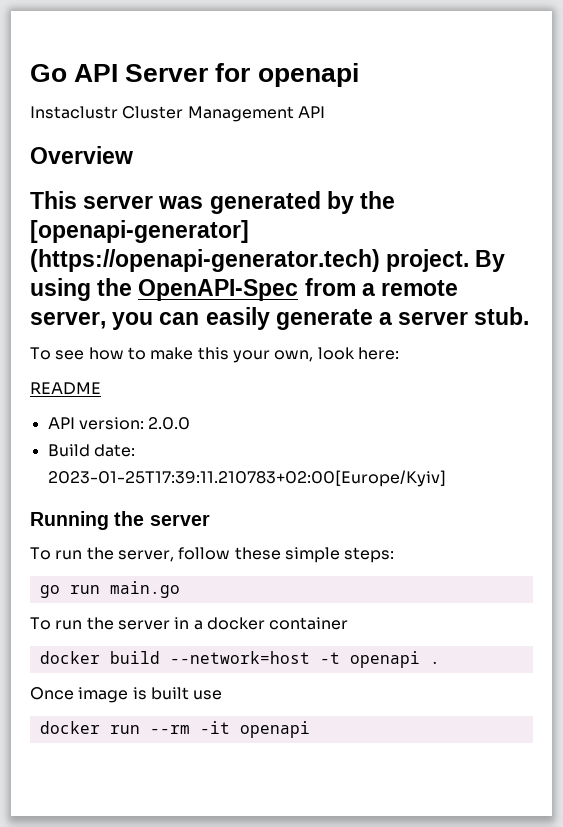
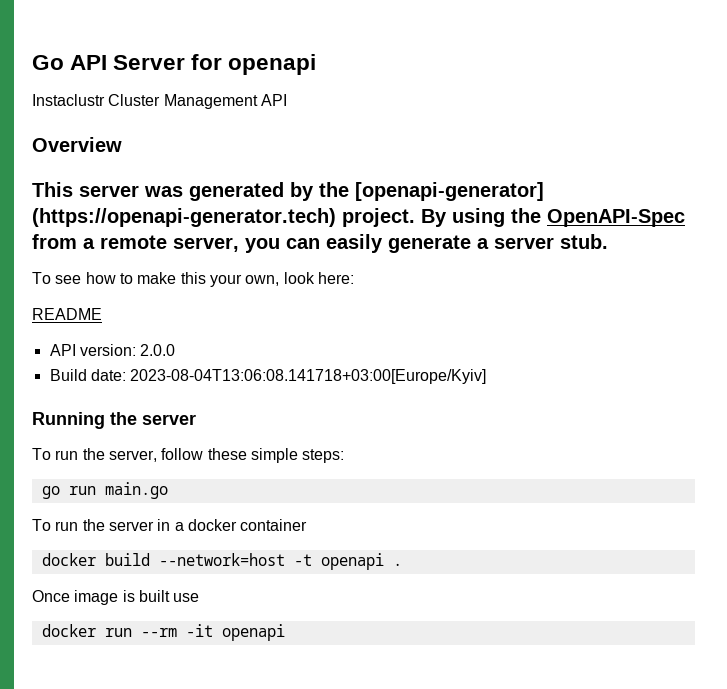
[47,470,446,487] 2023-01-25T17:39:11.210783+02:00[Europe/Kyiv] -> [130,369,487,384] 2023-08-04T13:06:08.141718+03:00[Europe/Kyiv]

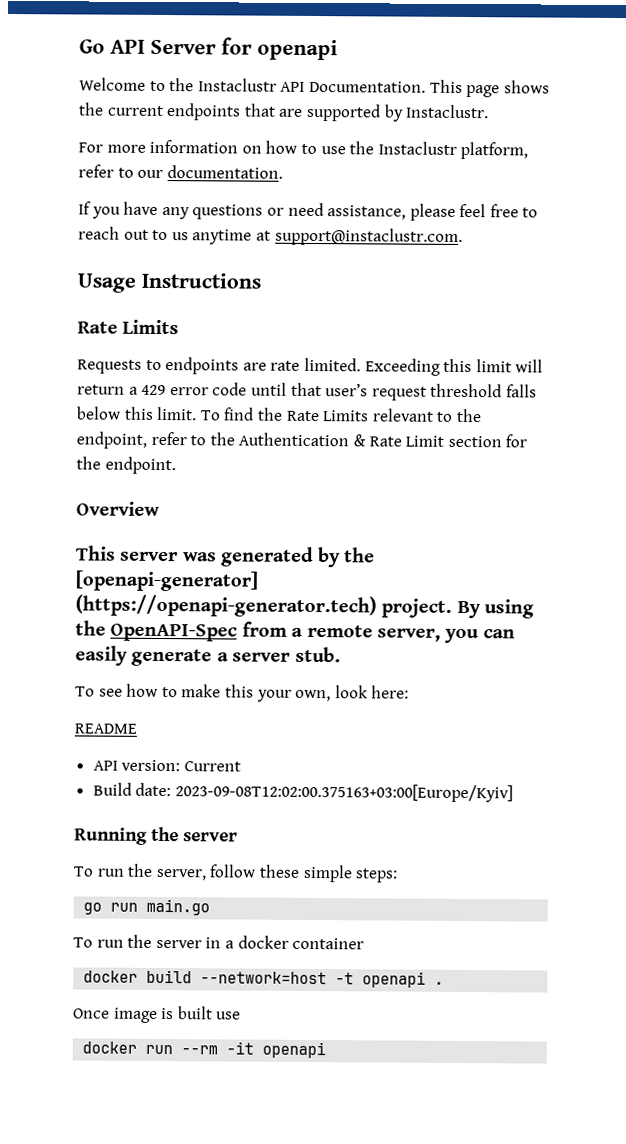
[32,94,287,109] Instaclustr Cluster Management API -> [79,77,550,98] [79,102,490,122] [78,139,529,160] [78,164,283,179] [78,201,539,221] [78,226,463,246] [77,272,261,293] [77,319,180,335] [77,357,544,376] [77,382,537,401] [77,406,482,423] [76,431,528,449] [76,456,176,475] Welcome to the Instaclustr API Documentation. This page shows the current endpoints that are supported by Instaclustr. // For more information on how to use the Instaclustr platform, refer to our documentation. // If you have any questions or need assistance, please feel free to reach out to us anytime at support@instaclustr.com. // Usage Instructions // Rate Limits // Requests to endpoints are rate limited. Exceeding this limit will return a 429 error code until that user’s request threshold falls below this limit. To find the Rate Limits relevant to the endpoint, refer to the Authentication & Rate Limit section for the endpoint.
[140,344,176,356] 2.0.0 -> [183,761,241,772] Current
[130,369,487,384] 2023-08-04T13:06:08.141718+03:00[Europe/Kyiv] -> [174,783,513,803] 2023-09-08T12:02:00.375163+03:00[Europe/Kyiv]

